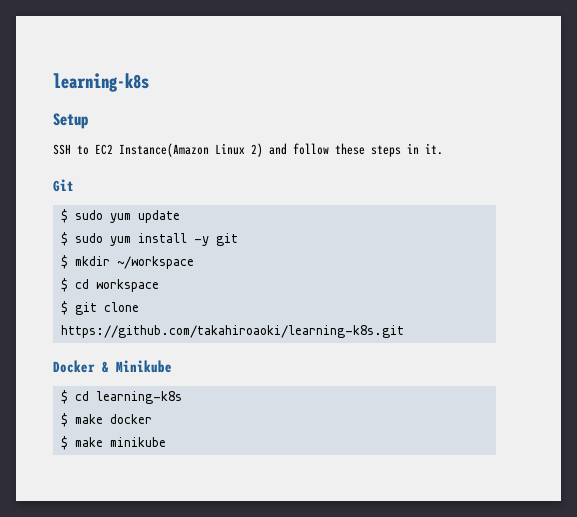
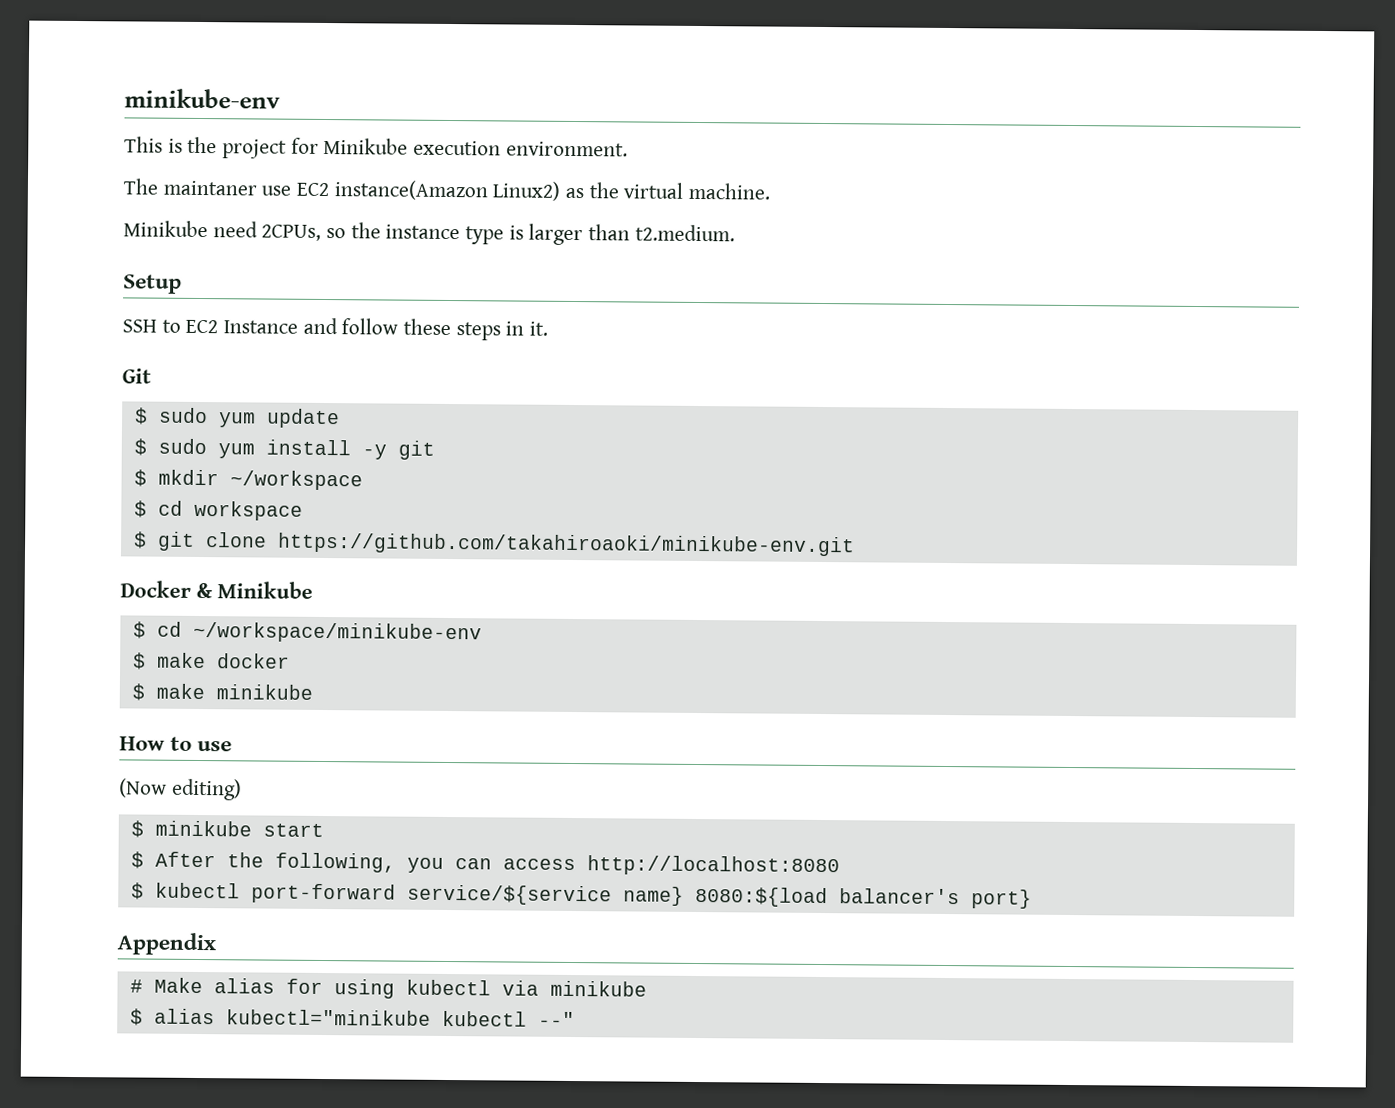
[53,73,149,92] learning-k8s -> [124,88,280,109] [124,136,628,159] [123,178,771,201] [123,220,735,246] minikube-env // This is the project for Minikube execution environment. // The maintaner use EC2 instance(Amazon Linux2) as the virtual machine. // Minikube need 2CPUs, so the instance type is larger than t2.medium.
[119,143,263,157] Instance(Amazon Linux 2) -> [223,320,299,334] Instance
[60,325,404,338] https://github.com/takahiroaoki/learning-k8s.git -> [277,532,855,557] https://github.com/takahiroaoki/minikube-env.git
[95,391,182,404] learning-k8s -> [192,621,482,644] ~/workspace/minikube-env
(166, 442) none -> [119,736,233,752] [119,778,242,801] [130,820,324,838] [130,851,840,877] [130,882,1032,909] [117,932,216,956] [129,977,647,999] [129,1008,575,1028] // How to use // (Now editing) // $ minikube start // $ After the following, you can access http://localhost:8080 // $ kubectl port-forward service/${service name} 8080:${load balancer's port} // Appendix // # Make alias for using kubectl via minikube // $ alias kubectl="minikube kubectl --"

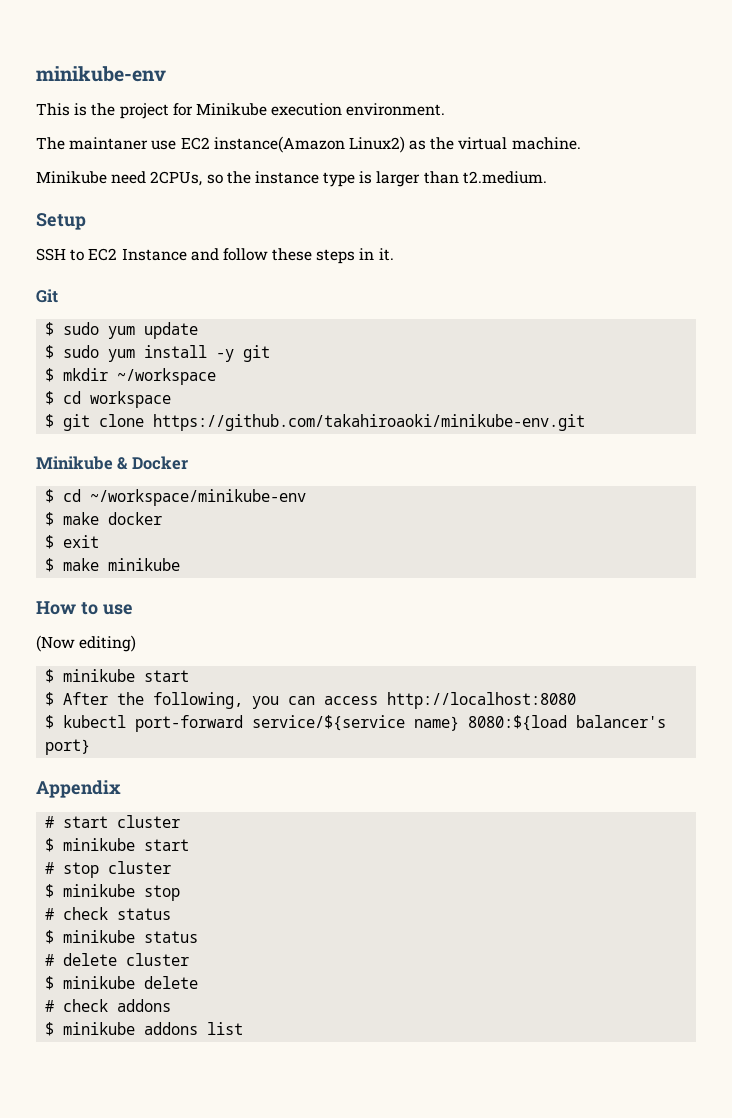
(855, 544) none -> [36,456,129,470] Minikube &
[196,581,313,599] & Minikube -> (188, 463) none
(290, 661) none -> [45,535,100,549] // $ exit
[153,977,647,999] [129,1008,575,1028] Make alias for using kubectl via minikube // $ alias kubectl="minikube kubectl --" -> [63,815,181,828] [45,838,190,852] [45,861,172,878] [45,884,181,901] [45,907,172,920] [45,930,199,944] [45,953,190,966] [45,976,199,990] [45,999,172,1012] [45,1022,244,1036] start cluster // $ minikube start // # stop cluster // $ minikube stop // # check status // $ minikube status // # delete cluster // $ minikube delete // # check addons // $ minikube addons list

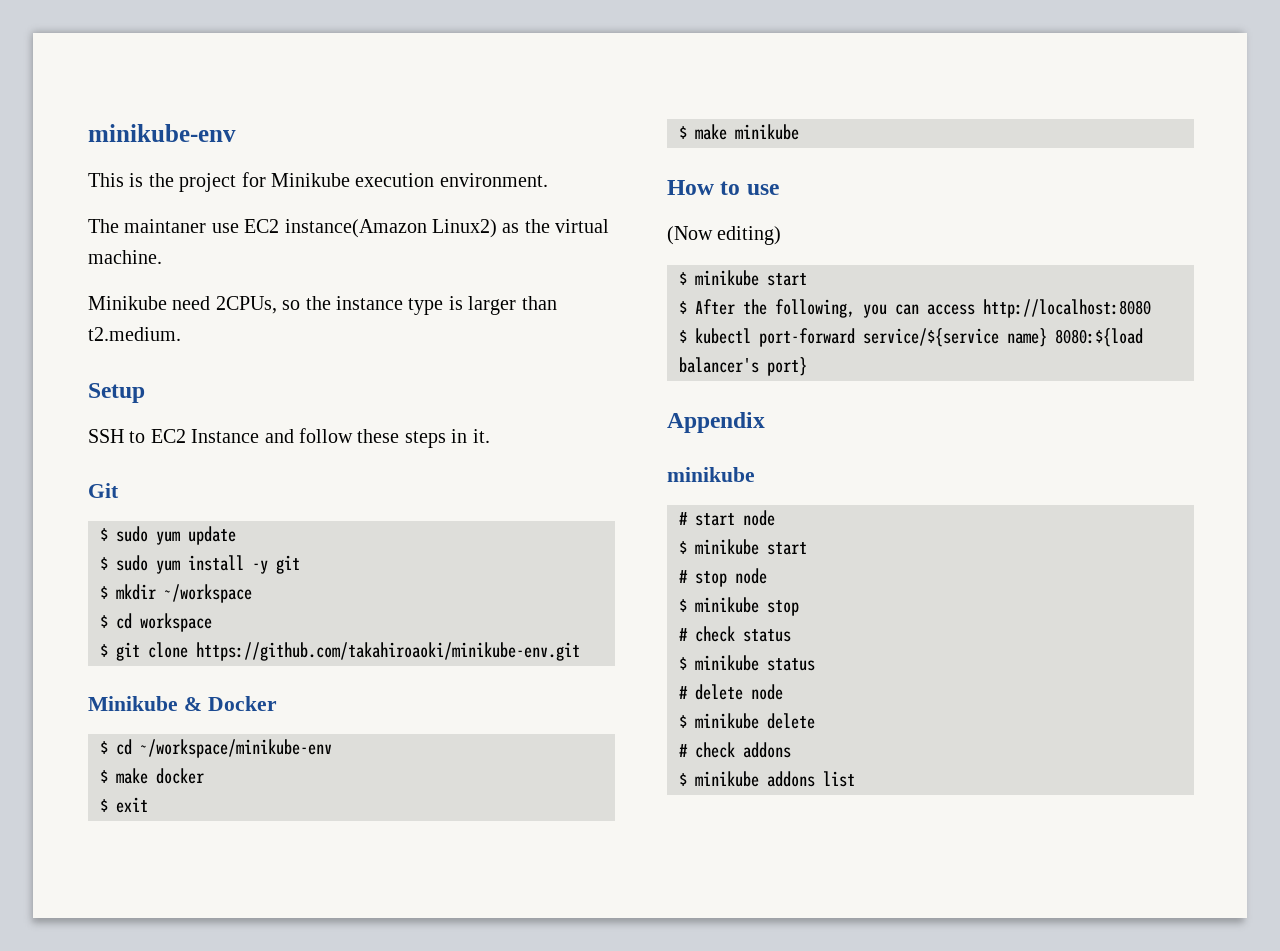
(121, 789) none -> [667,467,755,482] // minikube
[117,815,181,828] cluster -> [743,510,775,526] node
[108,861,172,874] cluster -> [735,568,767,584] node
[126,953,190,966] cluster -> [751,684,783,700] node

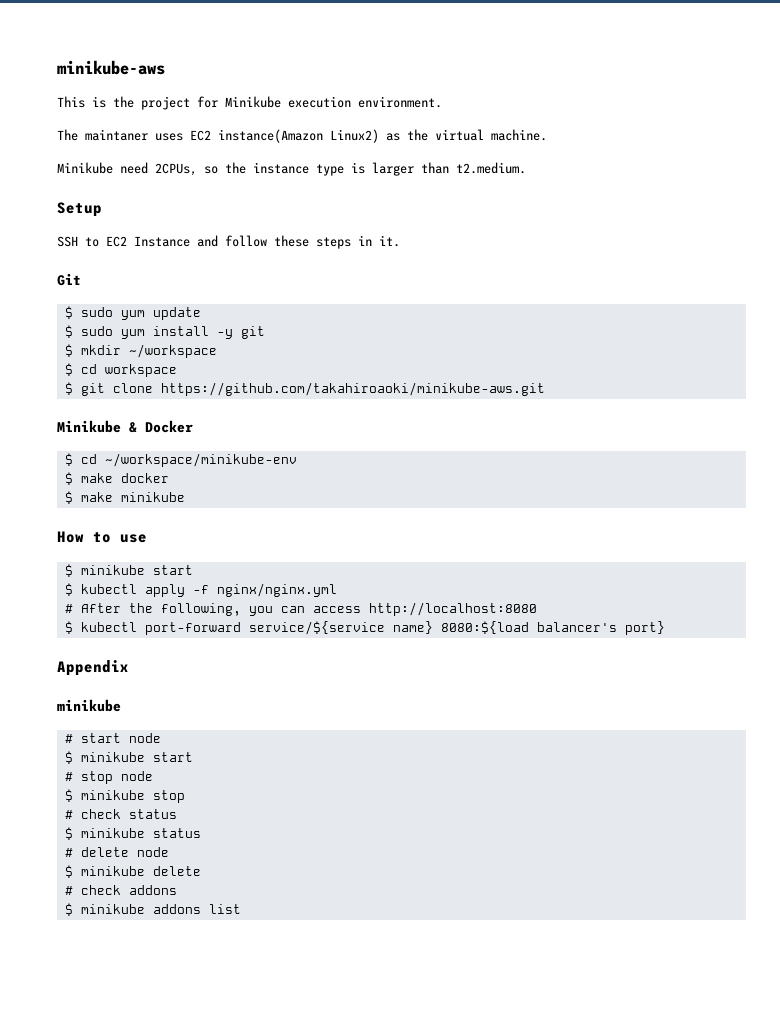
[88,124,236,142] minikube-env -> [57,60,165,75] minikube-aws
[211,223,239,233] use -> [155,133,183,141] uses
[196,642,580,661] https://github.com/takahiroaoki/minikube-env.git -> [160,382,545,396] https://github.com/takahiroaoki/minikube-aws.git
[100,797,148,813] // $ exit -> (169, 478) none
[667,226,782,245] // (Now editing) -> (147, 538) none
(687, 307) none -> [80,583,337,597] [64,604,73,613] kubectl apply -f nginx/nginx.yml // #

